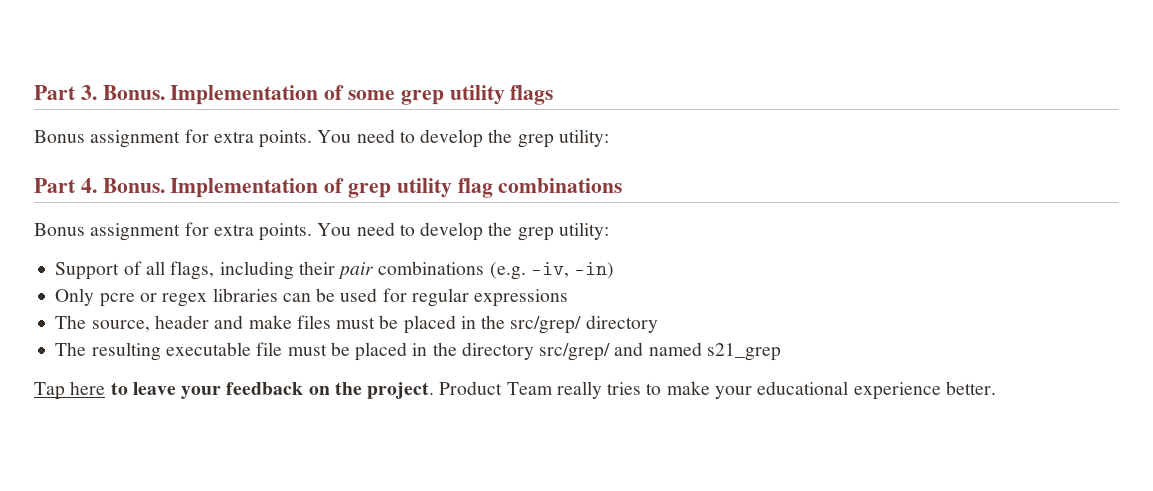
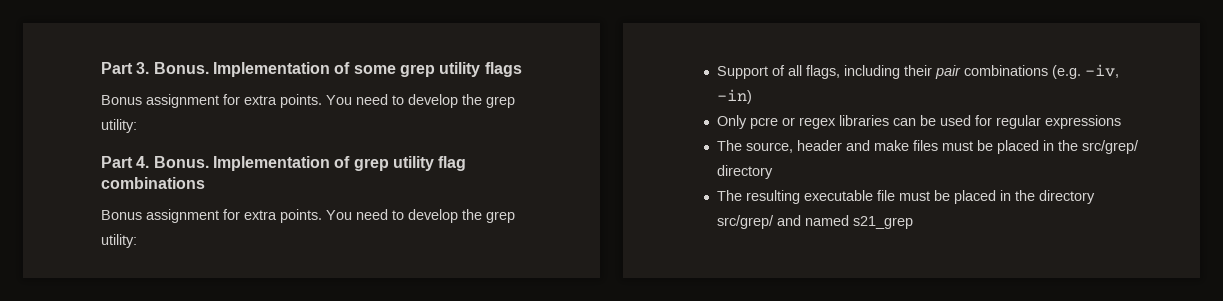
[34,381,996,400] // Tap here to leave your feedback on the project. Product Team really tries to make your educational experience better. -> (913, 222) none

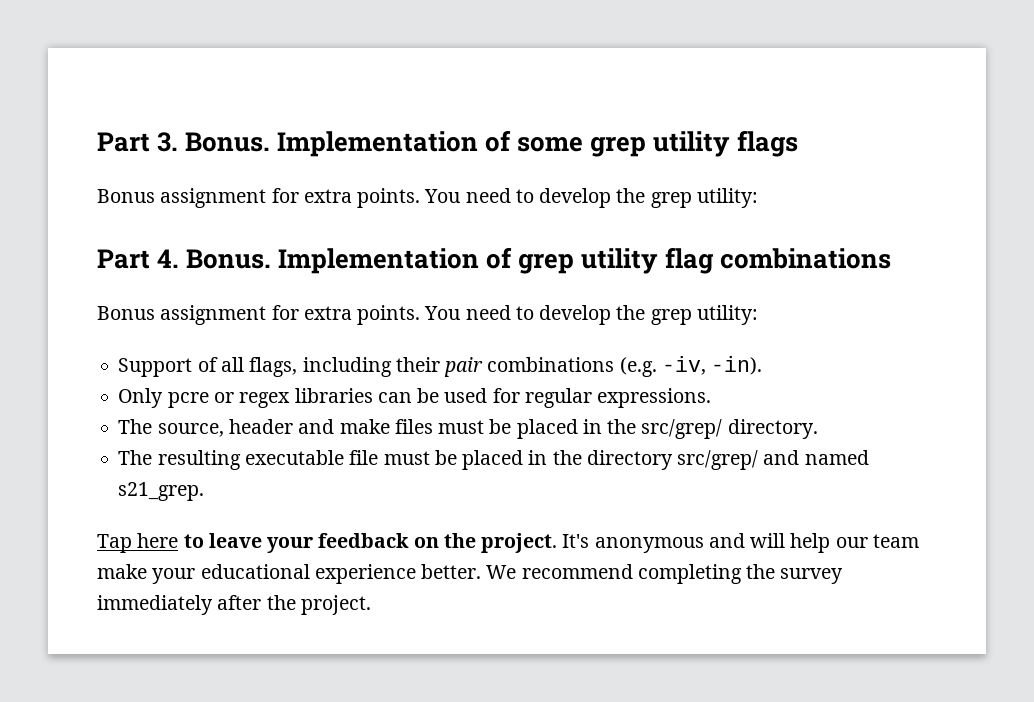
[716,89,752,104] -in) -> [711,356,763,375] -in).
[1044,115,1121,129] expressions -> [597,388,712,408] expressions.
[716,165,773,179] directory -> [727,419,818,439] directory.
[852,216,913,229] s21_grep -> [118,482,205,501] [97,533,919,553] [97,564,844,584] [97,595,371,615] s21_grep. // Tap here to leave your feedback on the project. It's anonymous and will help our team make your educational experience better. We recommend completing the survey immediately after the project.

